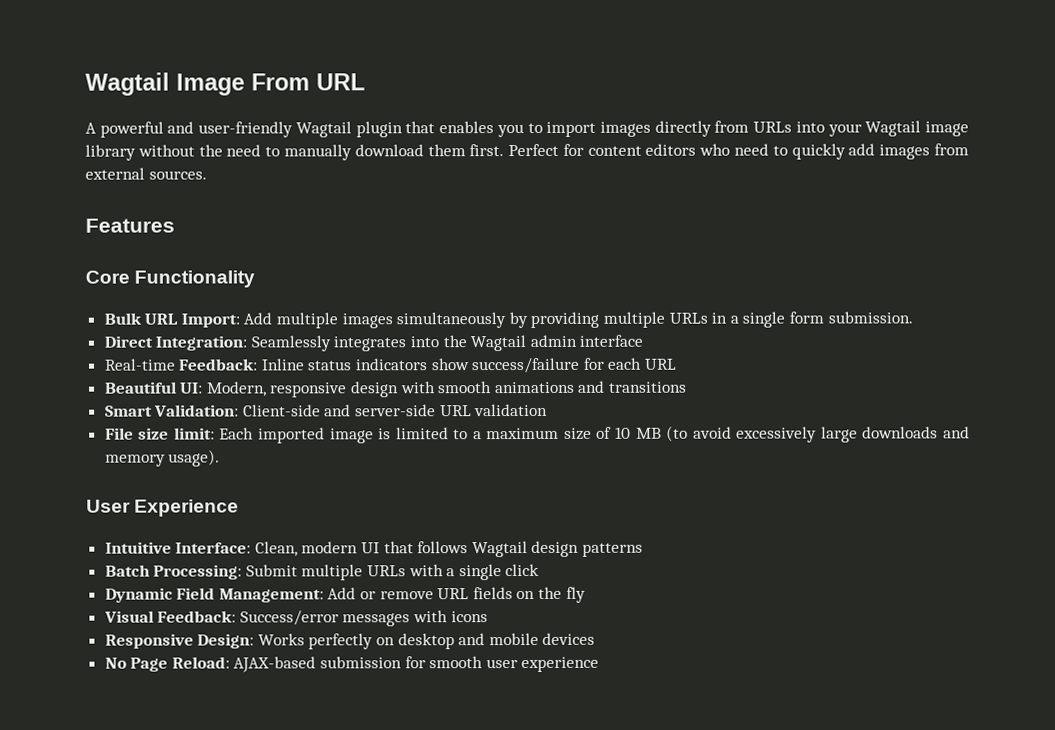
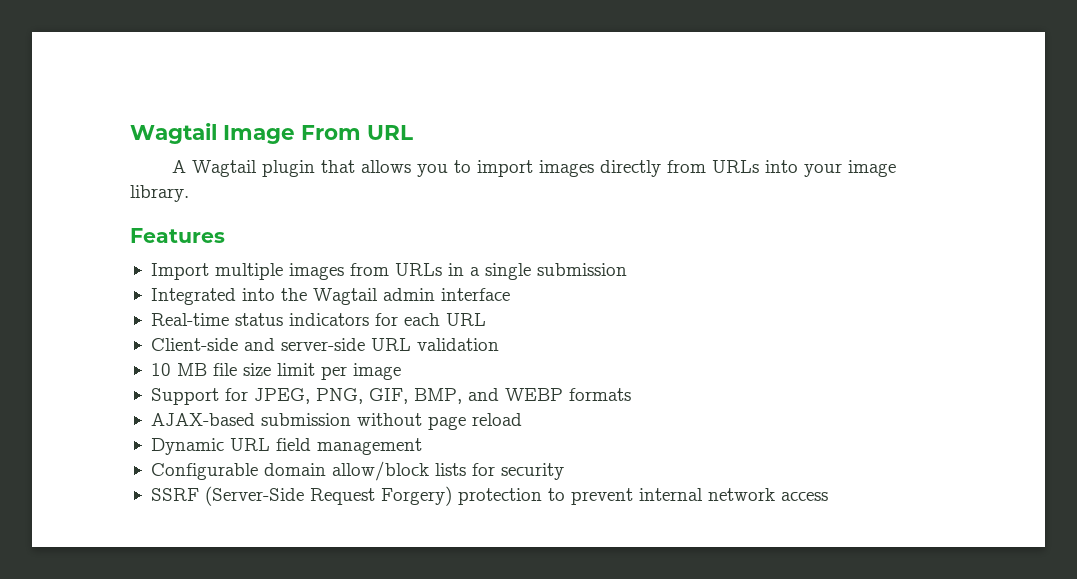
[99,121,294,138] powerful and user-friendly -> (186, 166) none
[439,121,495,134] enables -> [360,160,411,173] allows
[865,120,969,137] [85,143,969,161] [85,167,207,180] [85,218,175,233] [85,270,256,288] [103,311,913,329] [103,335,407,352] Wagtail image library without the need to manually download them first. Perfect for content editors who need to quickly add images from external sources. // Features // Core Functionality // Bulk URL Import: Add multiple images simultaneously by providing multiple URLs in a single form submission. // Direct Integration: Seamlessly integrates -> [847,160,896,177] [130,185,189,202] [130,228,225,243] [150,263,627,280] [150,288,236,305] image library. // Features // Import multiple images from URLs in a single submission // Integrated
[178,357,678,374] [104,380,688,398] [104,404,240,417] Feedback: Inline status indicators show success/failure for each URL // Beautiful UI: Modern, responsive design with smooth animations and transitions // Smart Validation: -> [234,313,486,326] status indicators for each URL //
[104,425,970,444] [104,449,221,467] [86,499,240,517] [104,540,644,558] [104,563,540,581] [104,586,586,603] [103,610,488,627] [104,632,596,650] [104,656,600,673] File size limit: Each imported image is limited to a maximum size of 10 MB (to avoid excessively large downloads and memory usage). // User Experience // Intuitive Interface: Clean, modern UI that follows Wagtail design patterns // Batch Processing: Submit multiple URLs with a single click // Dynamic Field Management: Add or remove URL fields on the fly // Visual Feedback: Success/error messages with icons // Responsive Design: Works perfectly on desktop and mobile devices // No Page Reload: AJAX-based submission for smooth user experience -> [150,363,401,380] [150,388,631,405] [150,413,522,430] [150,438,422,455] [150,461,564,481] [150,486,828,506] 10 MB file size limit per image // Support for JPEG, PNG, GIF, BMP, and WEBP formats // AJAX-based submission without page reload // Dynamic URL field management // Configurable domain allow/block lists for security // SSRF (Server-Side Request Forgery) protection to prevent internal network access

